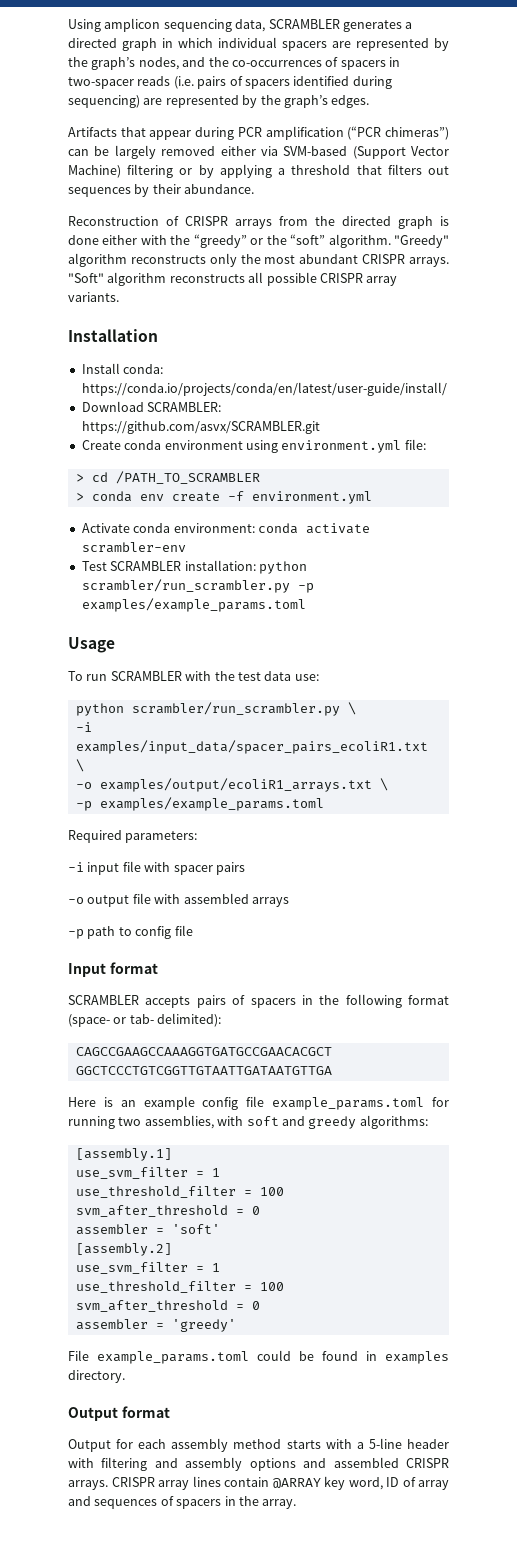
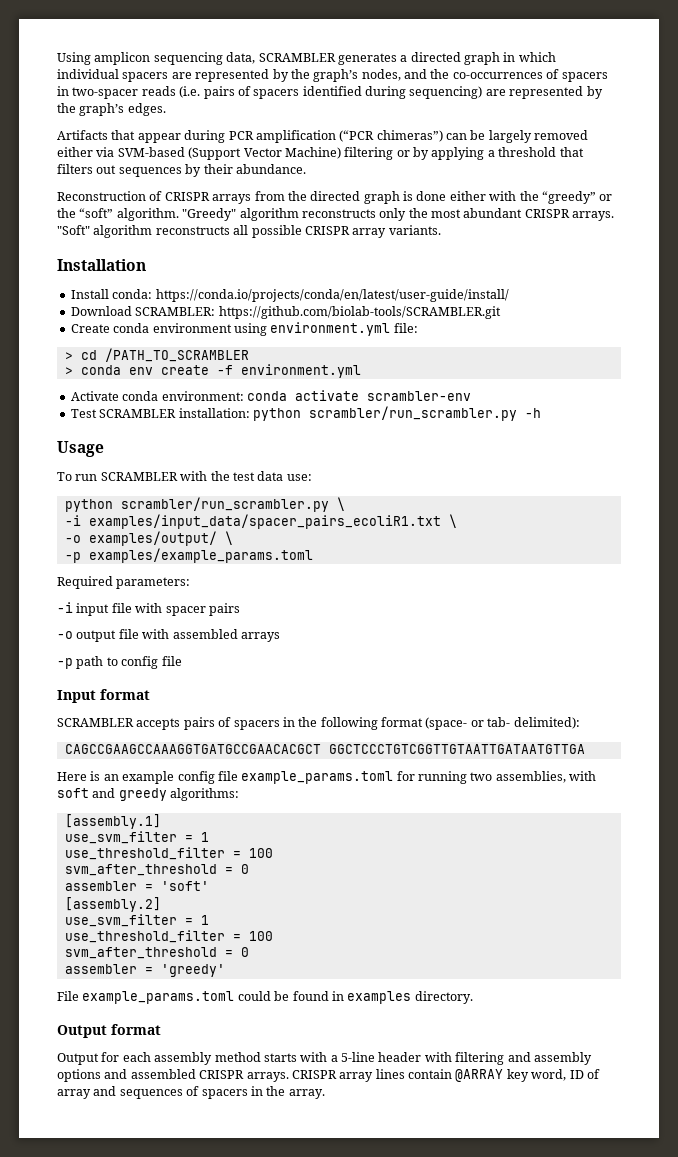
[81,421,320,434] https://github.com/asvx/SCRAMBLER.git -> [218,306,501,319] https://github.com/biolab-tools/SCRAMBLER.git
[297,583,314,593] [81,598,306,612] -p examples/example_params.toml -> [524,408,541,418] -h
[99,778,372,792] examples/output/ecoliR1_arrays.txt -> [88,531,217,546] examples/output/

